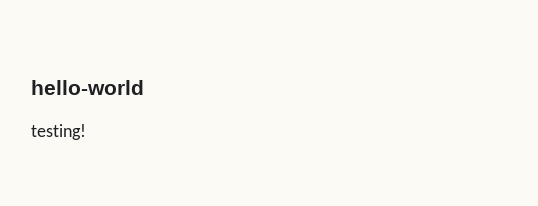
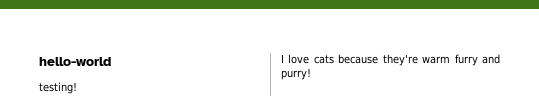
(86, 132) none -> [281,54,500,66] [281,68,311,80] // I love cats because they're warm furry and purry!

